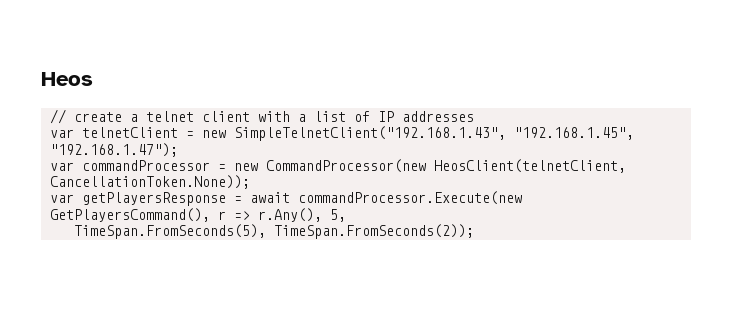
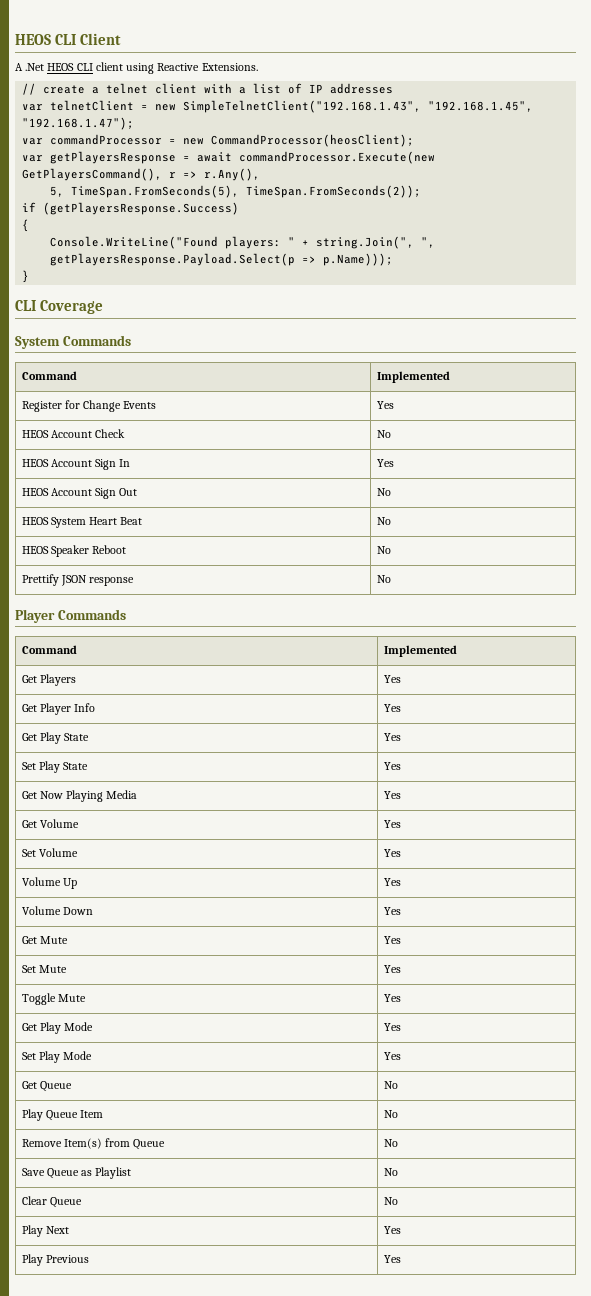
[41,72,93,86] Heos -> [15,33,122,45] [15,62,258,74] HEOS CLI Client // A .Net HEOS CLI client using Reactive Extensions.
[266,159,627,173] [50,175,251,189] CommandProcessor(new HeosClient(telnetClient, CancellationToken.None)); -> [211,134,415,147] CommandProcessor(heosClient);
(323, 215) none -> (261, 174) //
(347, 215) // -> (65, 191) none
(475, 231) none -> [22,202,240,215] [22,219,30,232] [50,236,436,249] [50,253,394,266] [22,270,30,283] [15,300,104,314] [15,335,131,349] [21,371,77,380] [376,371,450,383] [21,400,157,412] [376,401,394,409] [21,429,126,438] [376,430,391,438] [21,459,131,470] [376,459,394,467] [21,488,138,499] [376,488,391,496] [21,517,143,528] [376,517,391,525] [21,545,127,557] [376,546,391,554] [21,574,135,586] [376,575,391,583] [15,609,126,623] [21,645,77,654] [383,645,457,657] [21,674,76,686] [383,675,401,683] [21,703,96,715] [383,704,401,712] [21,732,90,744] [383,733,401,741] [21,761,89,773] [383,762,401,770] [21,790,138,802] [383,791,401,799] [21,819,79,828] [383,820,401,828] [21,848,78,857] [383,849,401,857] [21,877,77,889] [383,878,401,886] [21,906,93,915] [383,907,401,915] [21,936,68,944] [383,936,401,944] [21,965,67,973] [383,965,401,973] [21,993,86,1005] [383,994,401,1002] [21,1022,94,1034] [383,1023,401,1031] [21,1051,93,1063] [383,1052,401,1060] [21,1081,72,1092] [383,1081,398,1089] [21,1109,104,1121] [383,1110,398,1118] [21,1138,166,1150] [383,1139,398,1147] [21,1167,132,1179] [383,1168,398,1176] [21,1196,82,1208] [383,1197,398,1205] [21,1225,69,1237] [383,1226,401,1234] [21,1254,89,1266] [383,1255,401,1263] // if (getPlayersResponse.Success) // { // Console.WriteLine("Found players: " + string.Join(", ", getPlayersResponse.Payload.Select(p => p.Name))); // } // CLI Coverage // System Commands // Command | Implemented // Register for Change Events | Yes // HEOS Account Check | No // HEOS Account Sign In | Yes // HEOS Account Sign Out | No // HEOS System Heart Beat | No // HEOS Speaker Reboot | No // Prettify JSON response | No // Player Commands // Command | Implemented // Get Players | Yes // Get Player Info | Yes // Get Play State | Yes // Set Play State | Yes // Get Now Playing Media | Yes // Get Volume | Yes // Set Volume | Yes // Volume Up | Yes // Volume Down | Yes // Get Mute | Yes // Set Mute | Yes // Toggle Mute | Yes // Get Play Mode | Yes // Set Play Mode | Yes // Get Queue | No // Play Queue Item | No // Remove Item(s) from Queue | No // Save Queue as Playlist | No // Clear Queue | No // Play Next | Yes // Play Previous | Yes

